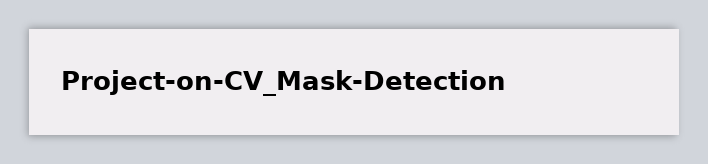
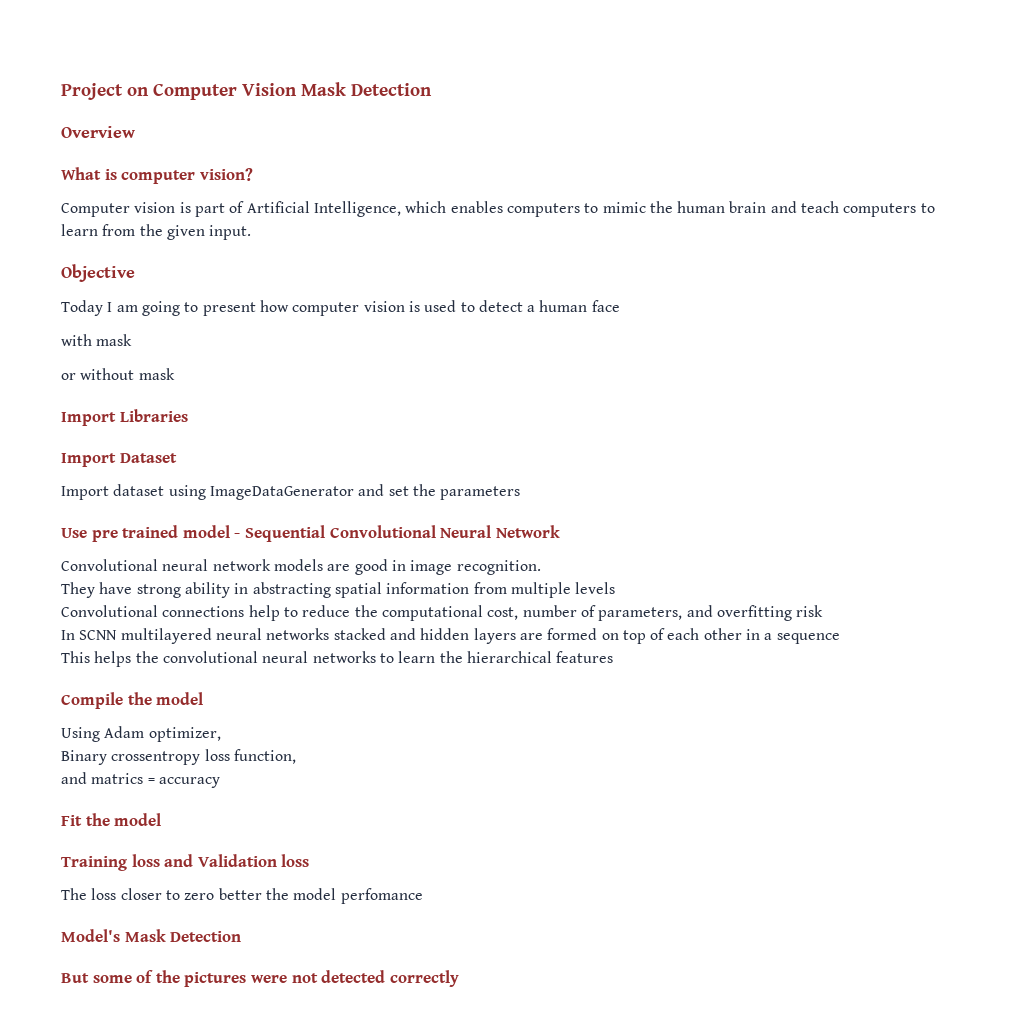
[61,70,506,96] Project-on-CV_Mask-Detection -> [61,82,432,100] [61,126,135,138] [61,167,253,184] [61,201,935,217] [61,224,252,240] [61,264,135,282] [61,300,620,316] [61,334,133,346] [61,368,175,380] [61,409,188,426] [61,453,177,467] [61,484,521,500] [61,525,560,542] [61,559,541,575] [61,582,616,598] [61,605,824,621] [61,628,840,644] [61,651,614,667] [61,692,204,709] [61,726,221,742] [61,749,296,765] [61,772,220,788] [61,813,162,826] [61,854,310,871] [61,888,423,904] [61,929,242,942] [61,970,459,987] Project on Computer Vision Mask Detection // Overview // What is computer vision? // Computer vision is part of Artificial Intelligence, which enables computers to mimic the human brain and teach computers to learn from the given input. // Objective // Today I am going to present how computer vision is used to detect a human face // with mask // or without mask // Import Libraries // Import Dataset // Import dataset using ImageDataGenerator and set the parameters // Use pre trained model - Sequential Convolutional Neural Network // Convolutional neural network models are good in image recognition. // They have strong ability in abstracting spatial information from multiple levels // Convolutional connections help to reduce the computational cost, number of parameters, and overfitting risk // In SCNN multilayered neural networks stacked and hidden layers are formed on top of each other in a sequence // This helps the convolutional neural networks to learn the hierarchical features // Compile the model // Using Adam optimizer, // Binary crossentropy loss function, // and matrics = accuracy // Fit the model // Training loss and Validation loss // The loss closer to zero better the model perfomance // Model's Mask Detection // But some of the pictures were not detected correctly

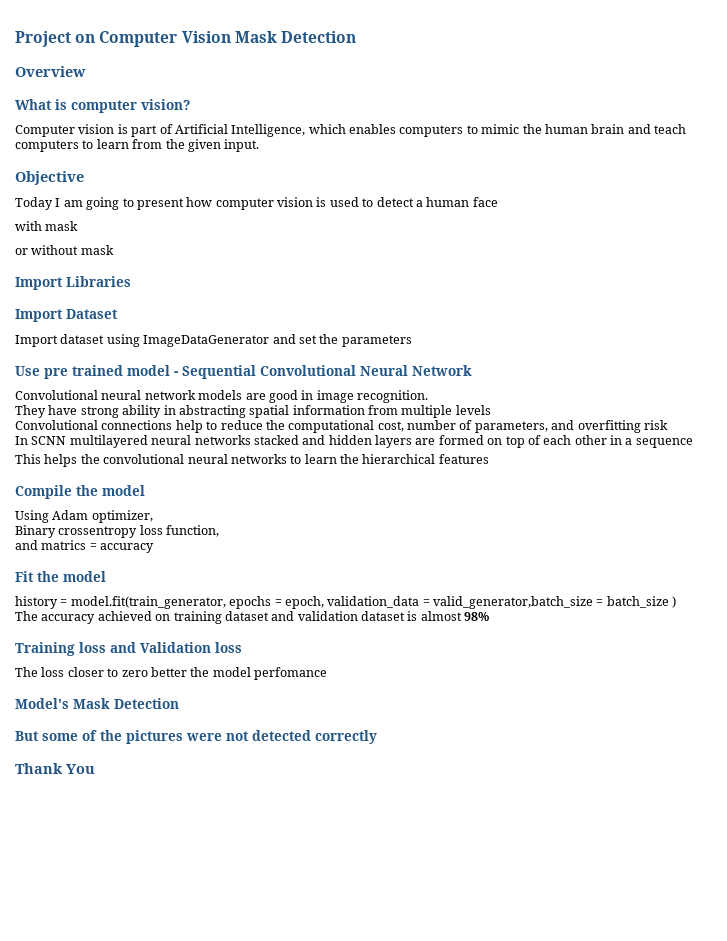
(162, 819) none -> [15,596,677,609] [15,611,490,624] // history = model.fit(train_generator, epochs = epoch, validation_data = valid_generator,batch_size = batch_size ) // The accuracy achieved on training dataset and validation dataset is almost 98%
(459, 978) none -> [15,763,95,774] // Thank You

